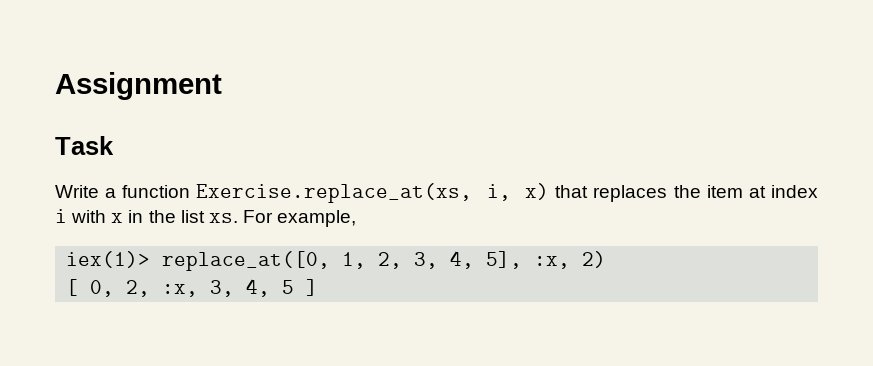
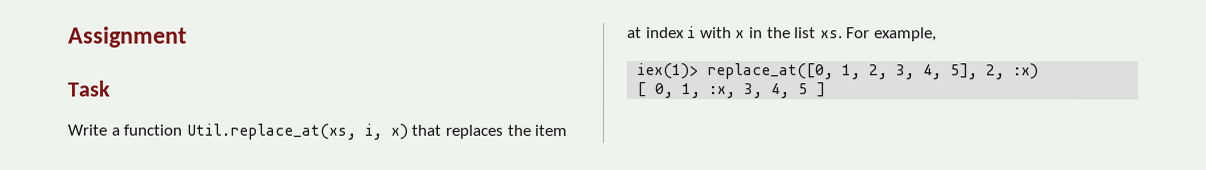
[196,183,473,203] Exercise.replace_at(xs, -> [185,123,356,140] Util.replace_at(xs,
[534,251,607,269] :x, 2) -> [986,63,1040,80] 2, :x)
[126,280,151,297] 2, -> [681,83,702,99] 1,

